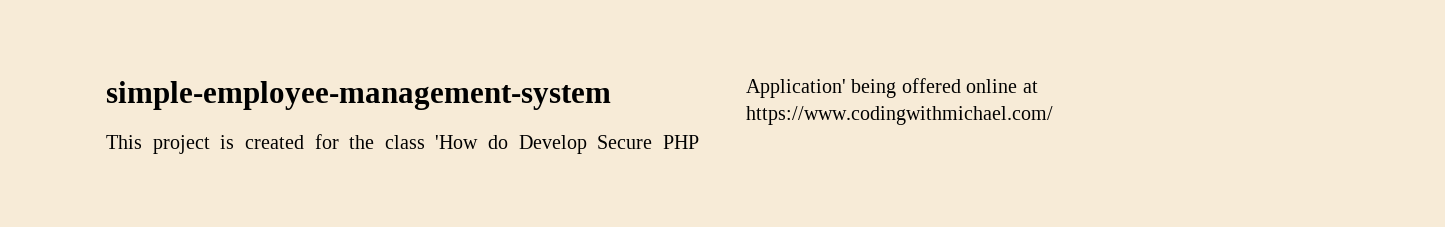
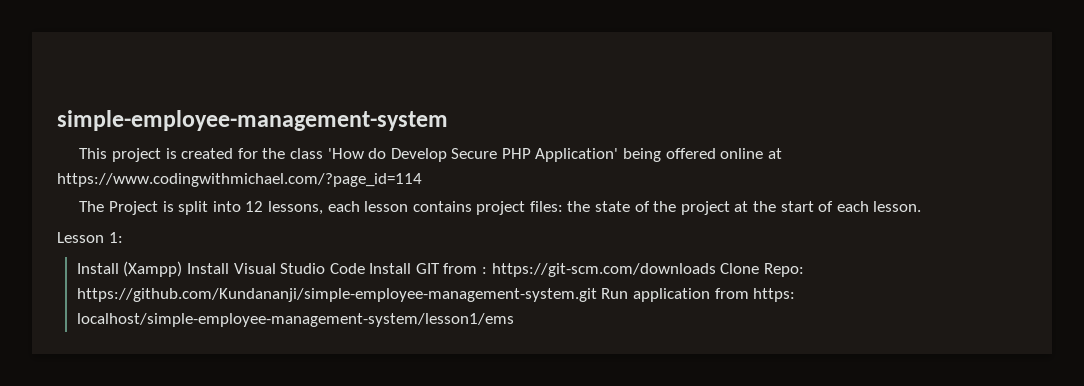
[746,106,1053,125] https://www.codingwithmichael.com/ -> [57,173,422,187] [79,201,922,215] [57,232,123,243] [76,261,804,277] [76,288,796,302] [76,313,514,327] https://www.codingwithmichael.com/?page_id=114 // The Project is split into 12 lessons, each lesson contains project files: the state of the project at the start of each lesson. // Lesson 1: // Install (Xampp) Install Visual Studio Code Install GIT from : https://git-scm.com/downloads Clone Repo: https://github.com/Kundananji/simple-employee-management-system.git Run application from https: localhost/simple-employee-management-system/lesson1/ems

